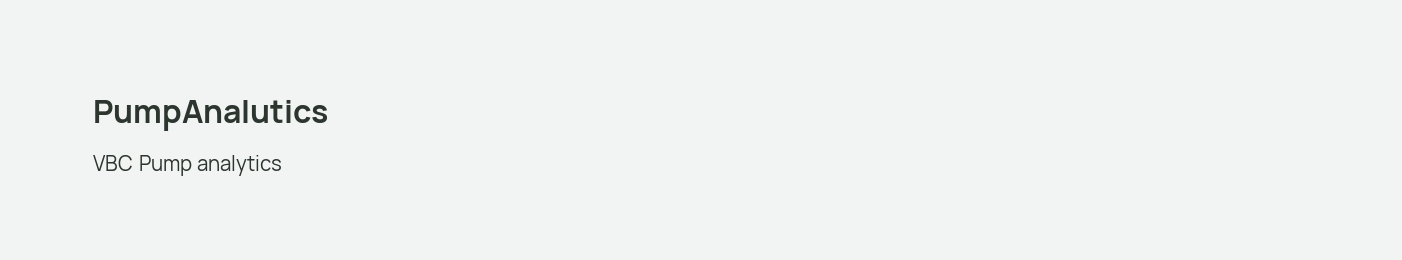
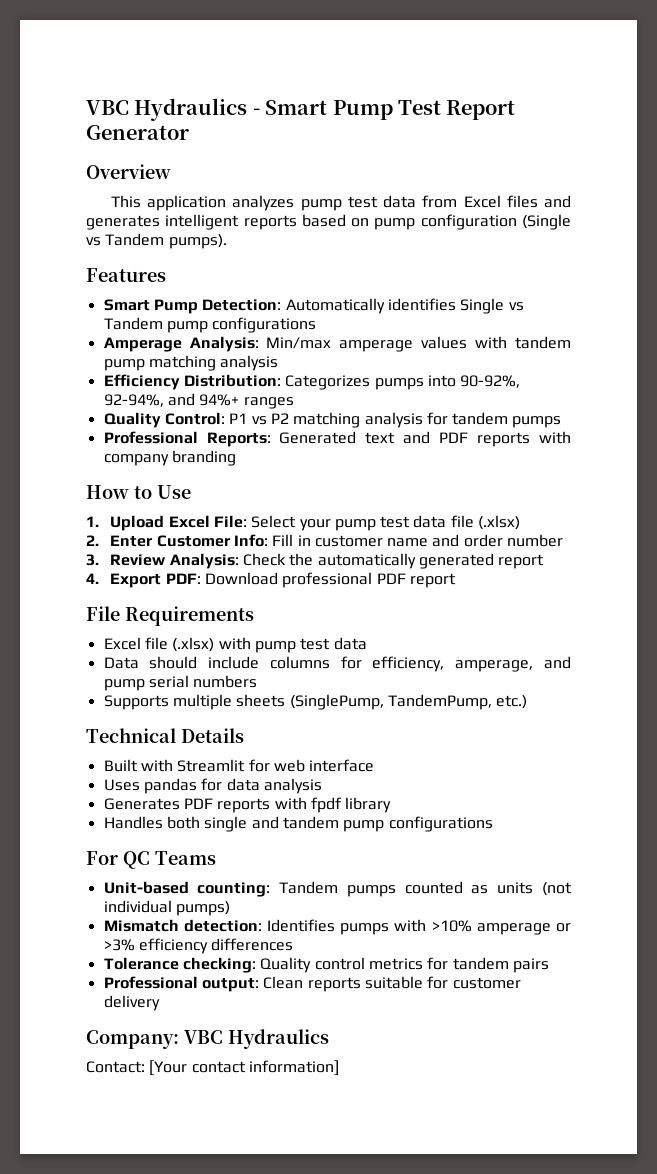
[93,100,328,131] [93,155,283,176] PumpAnalutics // VBC Pump analytics -> [86,98,516,121] [86,125,189,140] [86,164,171,179] [110,195,572,211] [86,214,571,230] [86,233,227,249] [86,268,166,282] [103,298,524,314] [103,317,317,333] [103,336,571,352] [103,355,279,371] [103,374,521,390] [103,393,294,409] [103,412,562,428] [103,431,571,447] [103,450,236,466] [86,485,191,499] [86,515,521,531] [86,534,564,547] [86,553,545,569] [86,572,456,588] [86,606,254,626] [103,637,367,653] [103,656,571,672] [103,675,258,691] [103,694,528,710] [86,728,244,743] [103,759,375,772] [103,778,322,794] [103,797,392,813] [103,816,493,832] [86,851,216,869] [103,881,572,897] [103,900,230,916] [103,919,571,935] [103,938,294,954] [103,957,549,973] [103,976,521,992] [103,995,160,1011] [86,1029,329,1049] [86,1060,339,1076] VBC Hydraulics - Smart Pump Test Report Generator // Overview // This application analyzes pump test data from Excel files and generates intelligent reports based on pump configuration (Single vs Tandem pumps). // Features // Smart Pump Detection: Automatically identifies Single vs Tandem pump configurations // Amperage Analysis: Min/max amperage values with tandem pump matching analysis // Efficiency Distribution: Categorizes pumps into 90-92%, 92-94%, and 94%+ ranges // Quality Control: P1 vs P2 matching analysis for tandem pumps // Professional Reports: Generated text and PDF reports with company branding // How to Use // 1. Upload Excel File: Select your pump test data file (.xlsx) // 2. Enter Customer Info: Fill in customer name and order number // 3. Review Analysis: Check the automatically generated report // 4. Export PDF: Download professional PDF report // File Requirements // Excel file (.xlsx) with pump test data // Data should include columns for efficiency, amperage, and pump serial numbers // Supports multiple sheets (SinglePump, TandemPump, etc.) // Technical Details // Built with Streamlit for web interface // Uses pandas for data analysis // Generates PDF reports with fpdf library // Handles both single and tandem pump configurations // For QC Teams // Unit-based counting: Tandem pumps counted as units (not individual pumps) // Mismatch detection: Identifies pumps with >10% amperage or >3% efficiency differences // Tolerance checking: Quality control metrics for tandem pairs // Professional output: Clean reports suitable for customer delivery // Company: VBC Hydraulics // Contact: [Your contact information]

